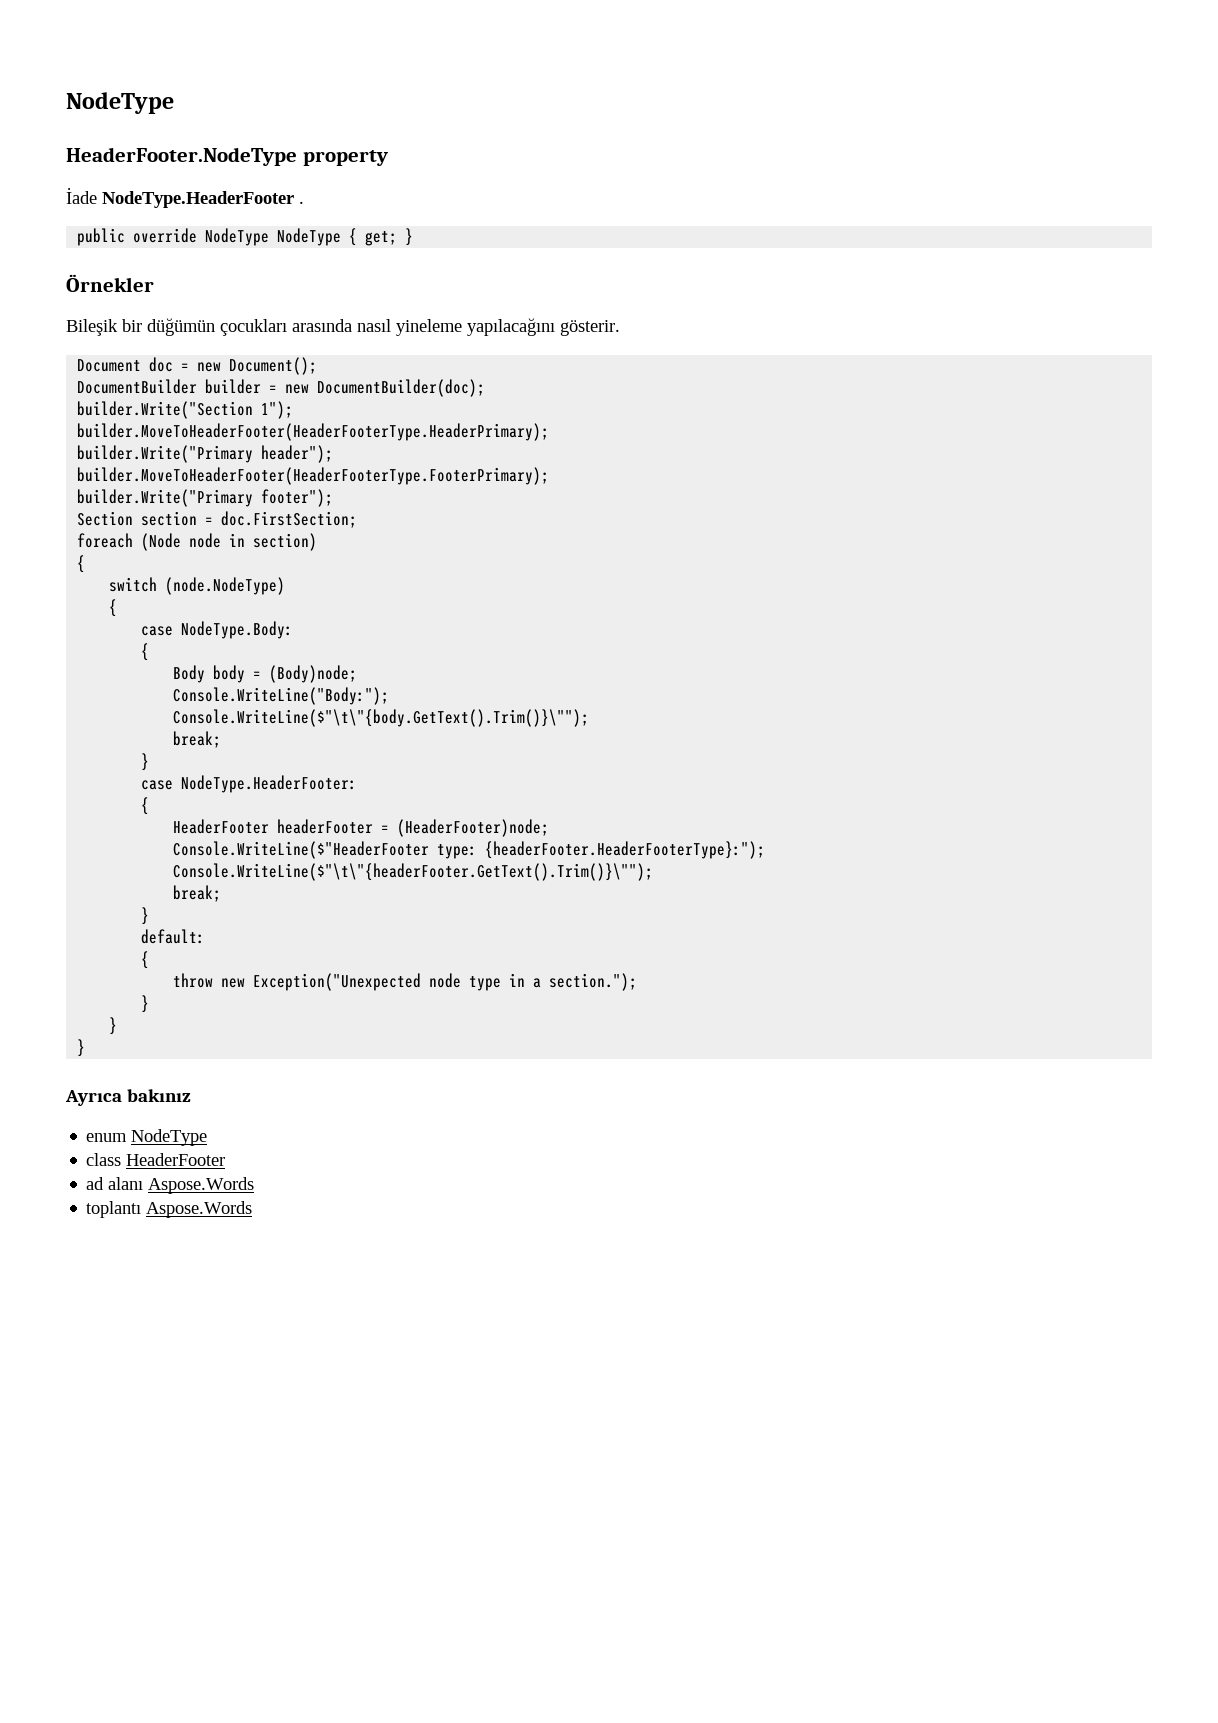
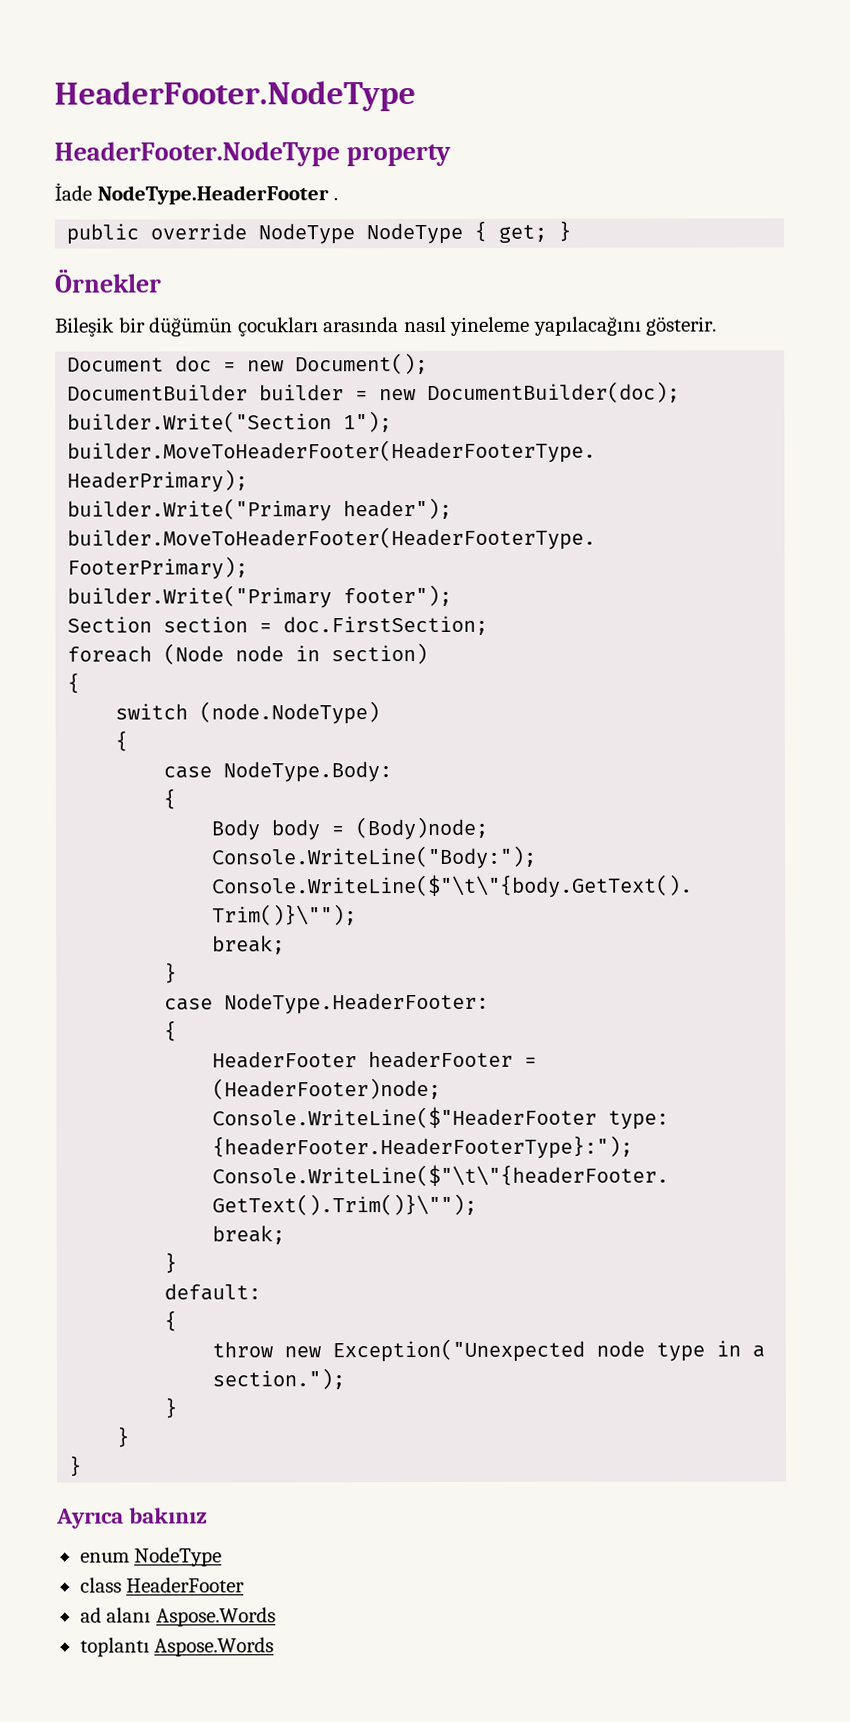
[66,92,174,114] NodeType -> [54,81,416,112] HeaderFooter.NodeType

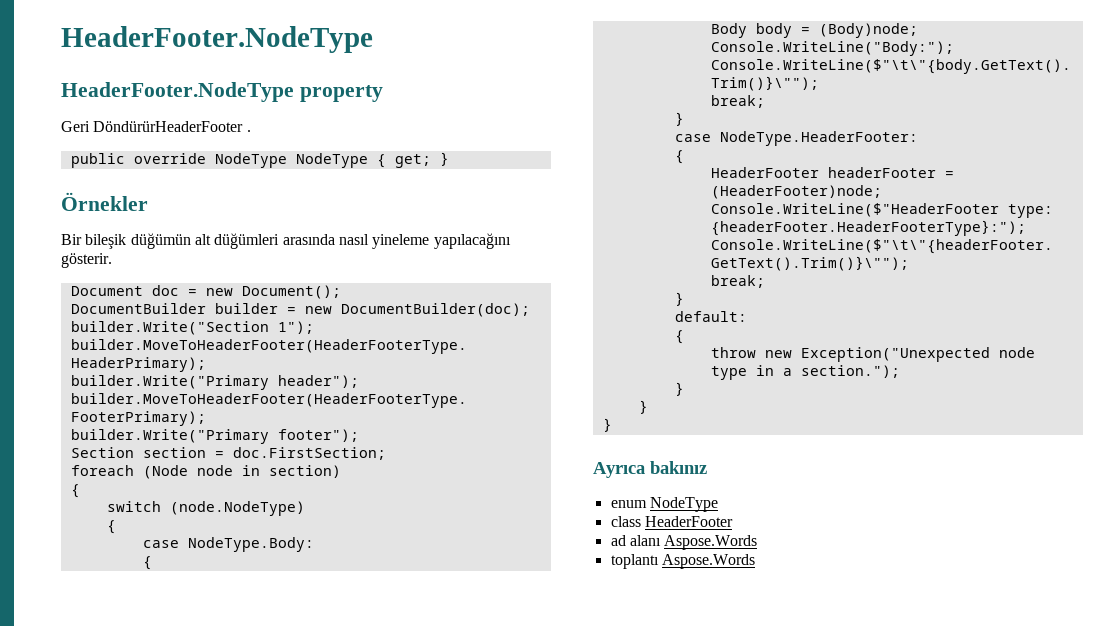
[54,182,329,205] İade NodeType.HeaderFooter -> [61,121,244,132] Geri DöndürürHeaderFooter
[55,317,319,337] Bileşik bir düğümün çocukları -> [61,233,280,249] Bir bileşik düğümün alt düğümleri

